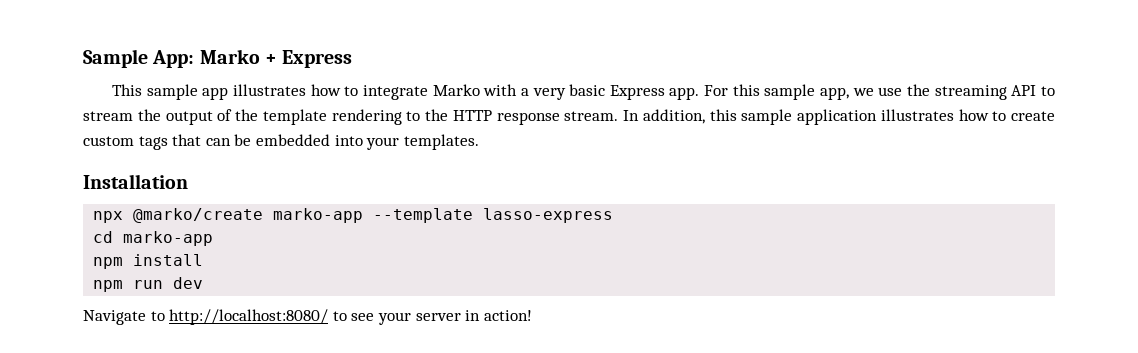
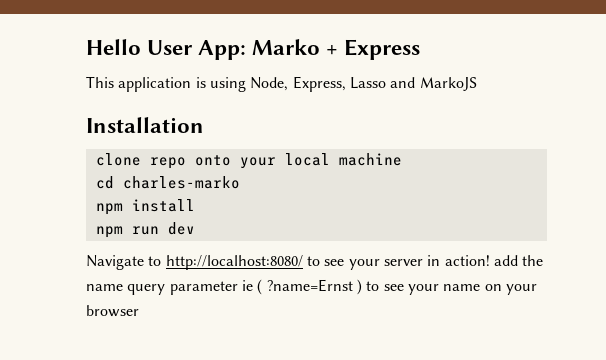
[83,49,148,68] Sample -> [86,39,194,55] Hello User
[146,84,1055,100] [83,109,1055,125] [83,134,479,150] [83,174,188,189] [93,208,614,223] sample app illustrates how to integrate Marko with a very basic Express app. For this sample app, we use the streaming API to stream the output of the template rendering to the HTTP response stream. In addition, this sample application illustrates how to create custom tags that can be embedded into your templates. // Installation // npx @marko/create marko-app --template lasso-express -> [118,76,477,92] [86,117,204,133] [95,153,402,169] application is using Node, Express, Lasso and MarkoJS // Installation // clone repo onto your local machine
[123,231,214,246] marko-app -> [122,176,240,189] charles-marko
(532, 315) none -> [493,255,544,266] [86,279,537,295] [86,305,139,317] add the name query parameter ie ( ?name=Ernst ) to see your name on your browser

